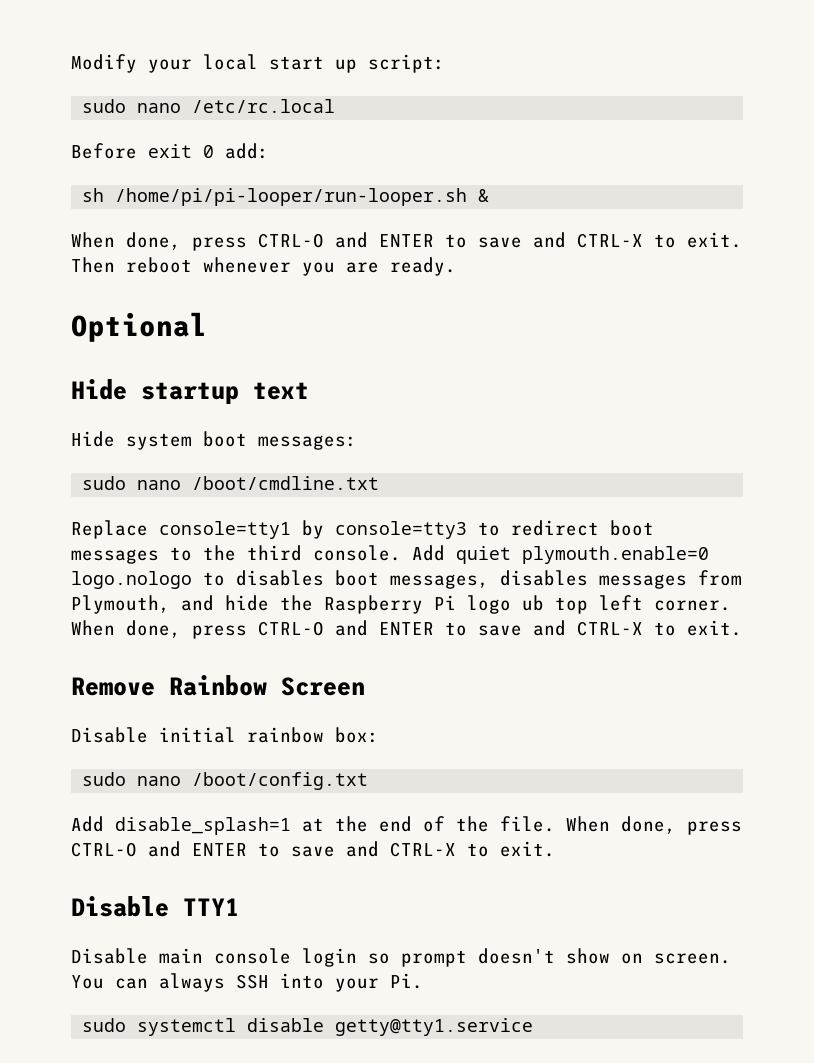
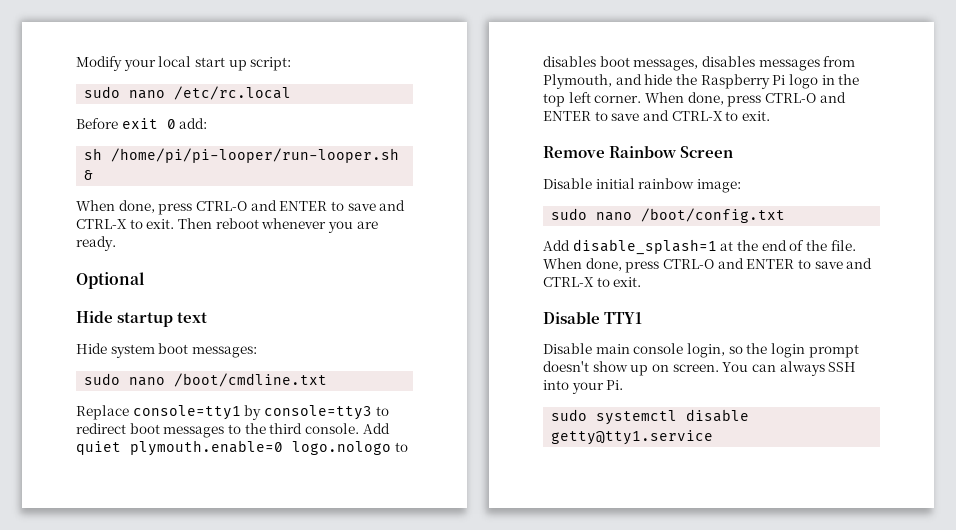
[522,595,544,611] ub -> [821,74,860,85] in the
[335,727,379,743] box: -> [696,179,741,193] image:
[302,948,390,967] login so -> [686,343,805,358] login, so the login
(610, 956) none -> [630,365,649,376] up

